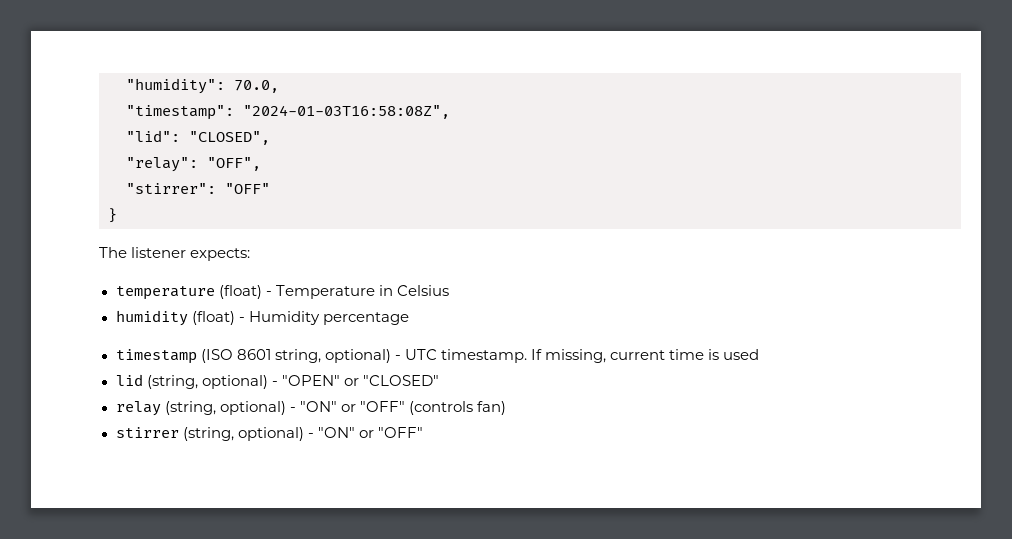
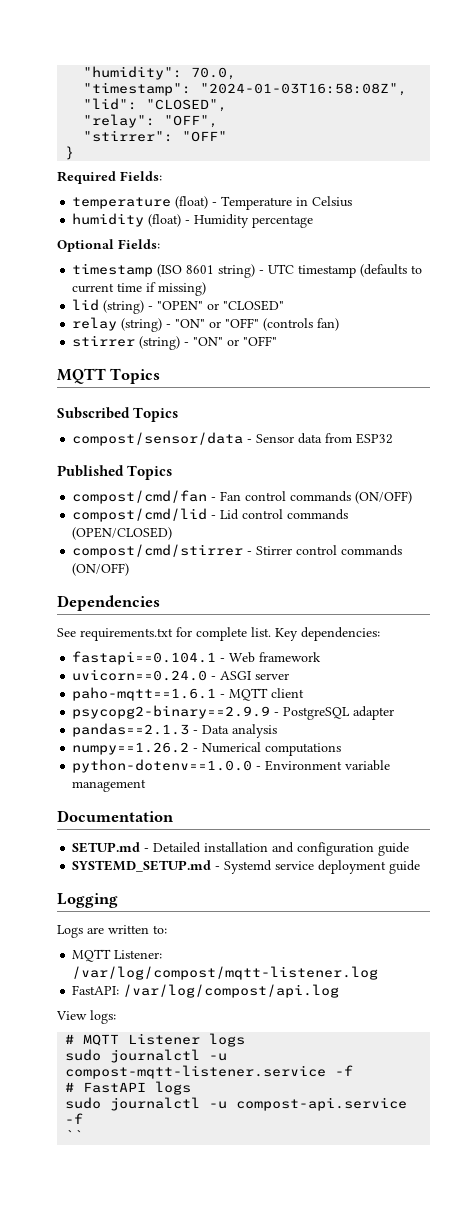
[99,247,251,261] The listener expects: -> [57,171,162,184] Required Fields:
(409, 318) none -> [57,239,160,252] // Optional Fields:
[274,349,760,363] string, optional) - UTC timestamp. If missing, current time is used -> [218,264,423,278] [72,282,207,296] string) - UTC timestamp (defaults to current time if missing)
[146,375,268,389] (string, optional) -> [103,300,145,314] (string)
[164,401,286,415] (string, optional) -> [121,318,163,332] (string)
[182,427,423,441] (string, optional) - "ON" or "OFF" -> [139,336,278,350] [57,368,161,384] [57,407,179,422] [72,432,394,446] [57,465,173,480] [72,490,413,504] [72,508,349,522] [72,527,173,540] [72,544,403,558] [72,563,130,576] [57,595,160,611] [57,627,380,641] [72,651,322,665] [72,669,290,681] [72,687,305,701] [72,705,395,720] [72,723,278,738] [72,742,342,756] [72,759,391,773] [72,779,147,792] [57,810,174,822] [72,842,410,856] [72,860,421,874] [57,893,118,908] [57,925,167,938] [72,949,163,962] [72,966,379,980] [72,984,340,998] [56,1010,116,1024] [65,1033,246,1047] [65,1049,228,1063] [65,1065,354,1079] [65,1081,192,1095] [65,1097,408,1111] [65,1113,84,1124] [65,1130,84,1140] (string) - "ON" or "OFF" // MQTT Topics // Subscribed Topics // compost/sensor/data - Sensor data from ESP32 // Published Topics // compost/cmd/fan - Fan control commands (ON/OFF) // compost/cmd/lid - Lid control commands (OPEN/CLOSED) // compost/cmd/stirrer - Stirrer control commands (ON/OFF) // Dependencies // See requirements.txt for complete list. Key dependencies: // fastapi==0.104.1 - Web framework // uvicorn==0.24.0 - ASGI server // paho-mqtt==1.6.1 - MQTT client // psycopg2-binary==2.9.9 - PostgreSQL adapter // pandas==2.1.3 - Data analysis // numpy==1.26.2 - Numerical computations // python-dotenv==1.0.0 - Environment variable management // Documentation // SETUP.md - Detailed installation and configuration guide // SYSTEMD_SETUP.md - Systemd service deployment guide // Logging // Logs are written to: // MQTT Listener: /var/log/compost/mqtt-listener.log // FastAPI: /var/log/compost/api.log // View logs: // # MQTT Listener logs // sudo journalctl -u compost-mqtt-listener.service -f // # FastAPI logs // sudo journalctl -u compost-api.service -f // ``

